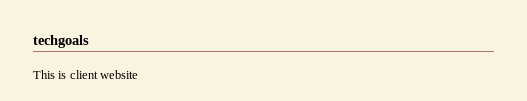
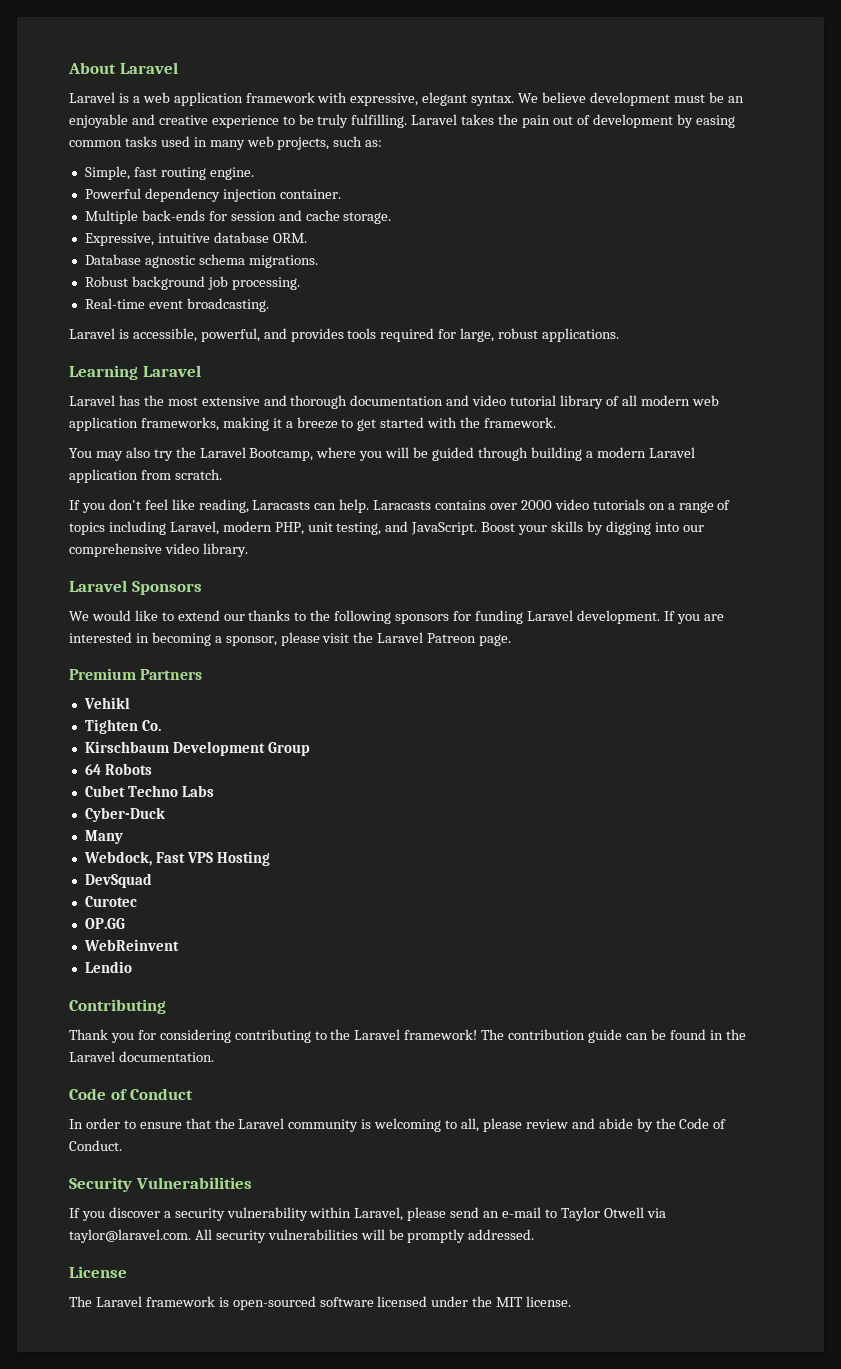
[33,35,89,48] [33,70,139,79] techgoals // This is client website -> [68,62,178,74] [69,92,744,106] [69,114,735,128] [69,136,383,150] [84,166,254,180] [84,188,341,202] [84,210,392,224] [84,232,307,246] [84,254,318,268] [84,276,300,290] [84,298,269,312] [69,328,620,342] [69,365,201,380] [69,395,719,409] [69,417,557,431] [69,447,695,461] [69,469,222,483] [69,499,731,513] [69,521,704,535] [69,543,248,557] [69,580,202,595] [69,610,724,624] [69,632,512,646] [69,668,203,680] [83,697,130,709] [84,719,161,734] [84,741,310,756] [84,763,152,775] [84,785,214,797] [84,807,165,822] [84,830,123,844] [83,851,270,866] [84,873,152,888] [84,896,137,907] [84,918,125,929] [83,939,179,951] [84,961,132,973] [69,999,166,1014] [69,1029,746,1043] [69,1051,214,1062] [69,1088,194,1100] [69,1118,727,1132] [69,1140,122,1151] [69,1177,252,1192] [69,1207,666,1221] [69,1229,535,1243] [69,1266,127,1278] [69,1296,572,1310] About Laravel // Laravel is a web application framework with expressive, elegant syntax. We believe development must be an enjoyable and creative experience to be truly fulfilling. Laravel takes the pain out of development by easing common tasks used in many web projects, such as: // Simple, fast routing engine. // Powerful dependency injection container. // Multiple back-ends for session and cache storage. // Expressive, intuitive database ORM. // Database agnostic schema migrations. // Robust background job processing. // Real-time event broadcasting. // Laravel is accessible, powerful, and provides tools required for large, robust applications. // Learning Laravel // Laravel has the most extensive and thorough documentation and video tutorial library of all modern web application frameworks, making it a breeze to get started with the framework. // You may also try the Laravel Bootcamp, where you will be guided through building a modern Laravel application from scratch. // If you don't feel like reading, Laracasts can help. Laracasts contains over 2000 video tutorials on a range of topics including Laravel, modern PHP, unit testing, and JavaScript. Boost your skills by digging into our comprehensive video library. // Laravel Sponsors // We would like to extend our thanks to the following sponsors for funding Laravel development. If you are interested in becoming a sponsor, please visit the Laravel Patreon page. // Premium Partners // Vehikl // Tighten Co. // Kirschbaum Development Group // 64 Robots // Cubet Techno Labs // Cyber-Duck // Many // Webdock, Fast VPS Hosting // DevSquad // Curotec // OP.GG // WebReinvent // Lendio // Contributing // Thank you for considering contributing to the Laravel framework! The contribution guide can be found in the Laravel documentation. // Code of Conduct // In order to ensure that the Laravel community is welcoming to all, please review and abide by the Code of Conduct. // Security Vulnerabilities // If you discover a security vulnerability within Laravel, please send an e-mail to Taylor Otwell via taylor@laravel.com. All security vulnerabilities will be promptly addressed. // License // The Laravel framework is open-sourced software licensed under the MIT license.

